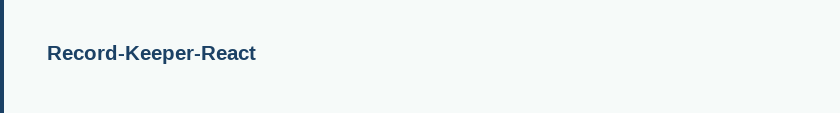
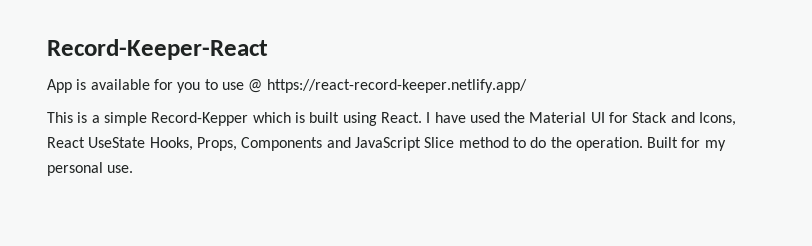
(256, 54) none -> [47,79,527,93] [47,112,737,126] [47,137,726,151] [47,162,134,176] // App is available for you to use @ https://react-record-keeper.netlify.app/ // This is a simple Record-Kepper which is built using React. I have used the Material UI for Stack and Icons, React UseState Hooks, Props, Components and JavaScript Slice method to do the operation. Built for my personal use.

